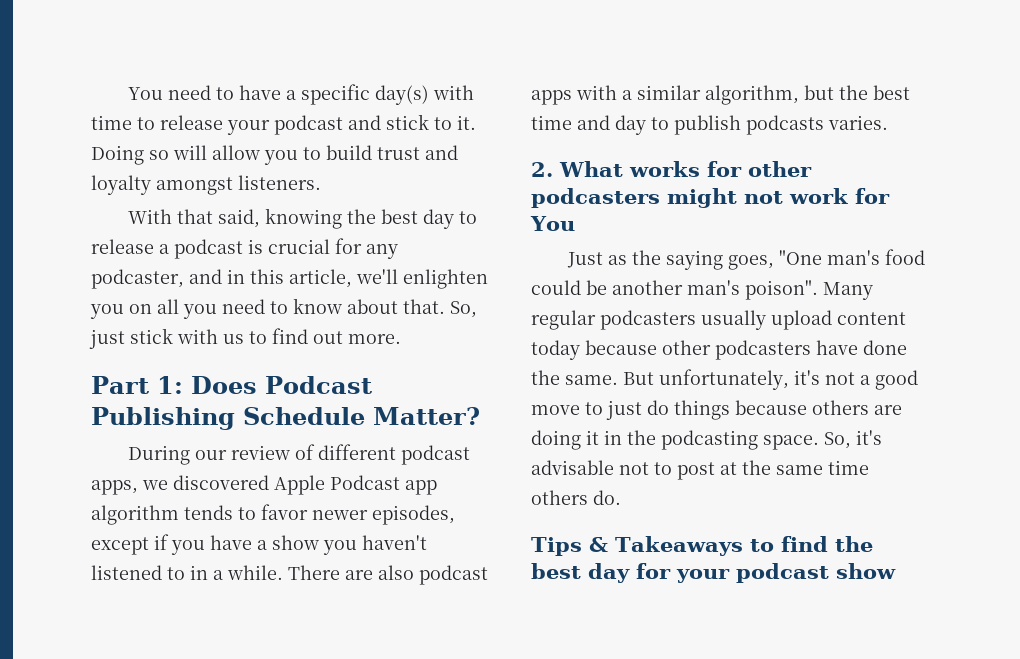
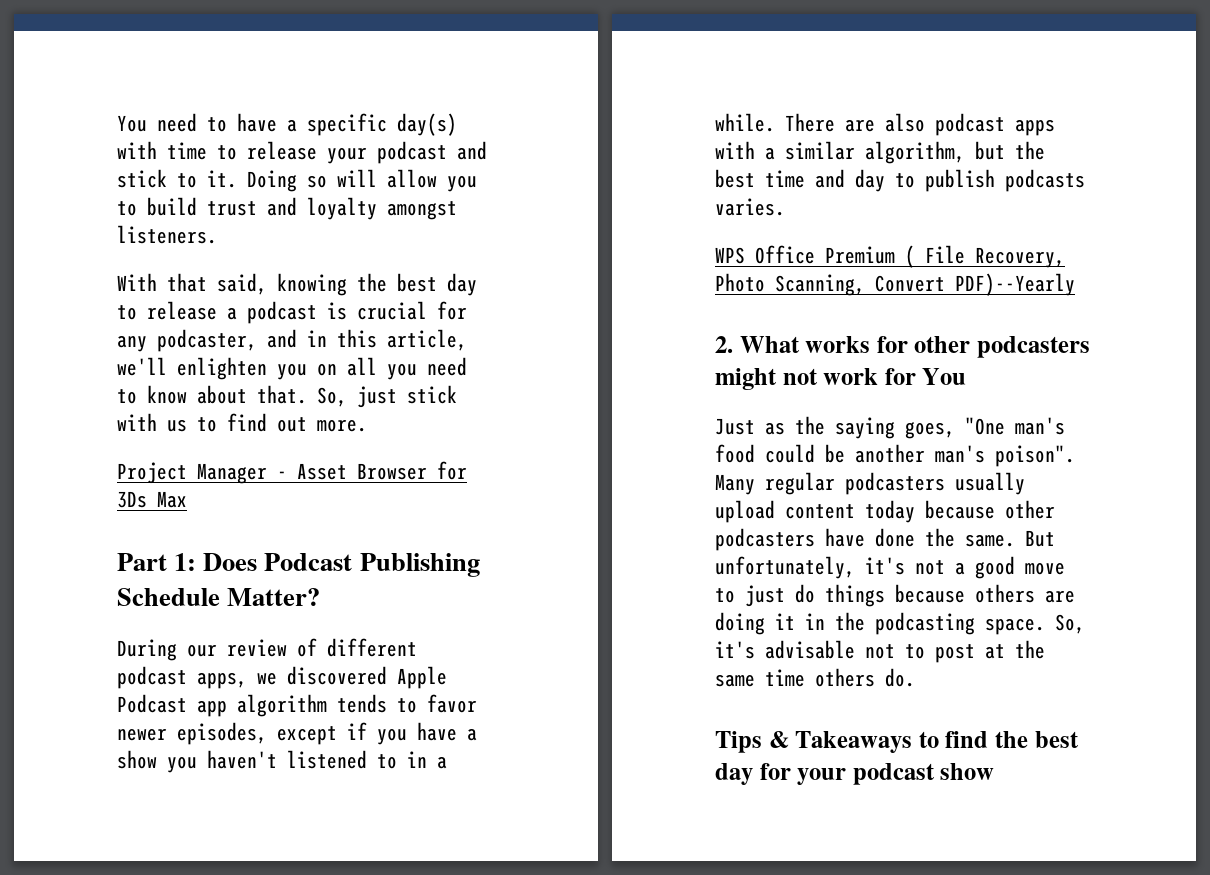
(401, 339) none -> [117,461,467,484] [117,491,187,508] // Project Manager - Asset Browser for 3Ds Max
(888, 122) none -> [715,245,1065,268] [715,273,1075,296] // WPS Office Premium ( File Recovery, Photo Scanning, Convert PDF)--Yearly

